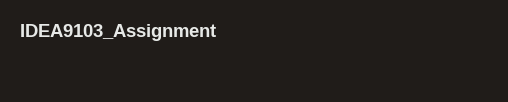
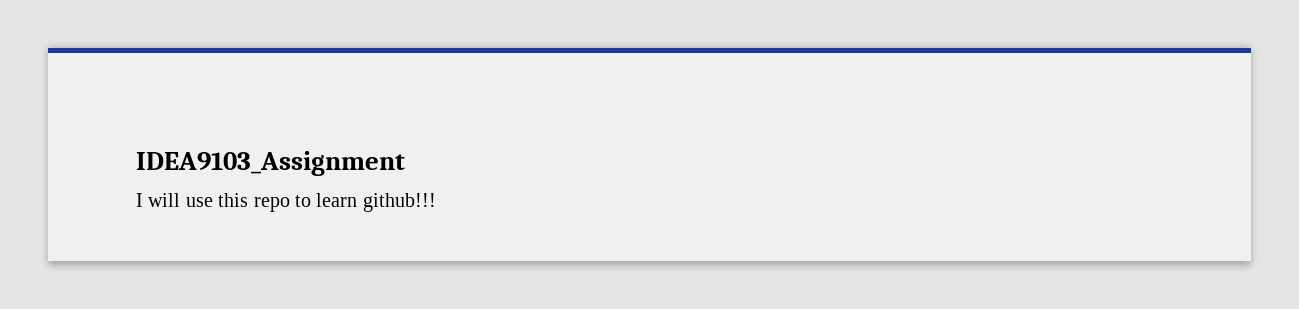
(216, 32) none -> [136,193,436,212] // I will use this repo to learn github!!!

